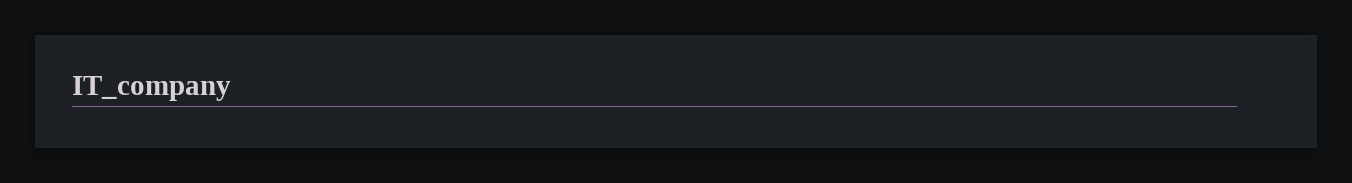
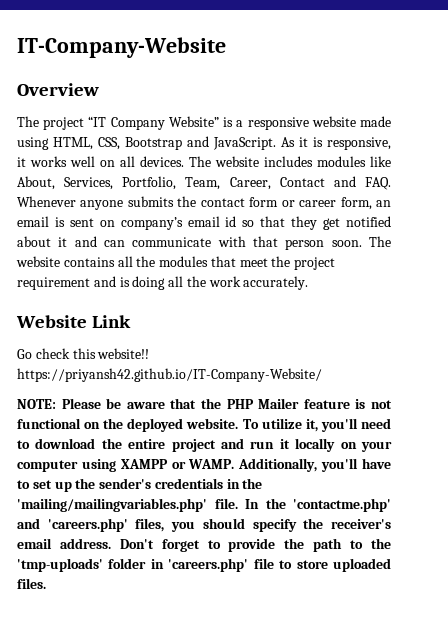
[72,76,231,101] IT_company -> [17,37,226,58] [17,83,99,96] [17,116,392,130] [17,136,391,150] [17,156,391,167] [17,176,391,190] [17,196,392,210] [17,216,391,230] [17,236,391,250] [16,256,336,270] [17,276,309,290] [16,315,132,328] [17,348,150,359] [17,368,322,382] [17,398,392,409] [17,418,391,432] [17,438,392,452] [17,458,391,472] [17,478,263,492] [17,498,391,512] [17,518,391,532] [17,538,392,552] [17,558,391,572] [17,578,46,589] IT-Company-Website // Overview // The project “IT Company Website” is a responsive website made using HTML, CSS, Bootstrap and JavaScript. As it is responsive, it works well on all devices. The website includes modules like About, Services, Portfolio, Team, Career, Contact and FAQ. Whenever anyone submits the contact form or career form, an email is sent on company’s email id so that they get notified about it and can communicate with that person soon. The website contains all the modules that meet the project requirement and is doing all the work accurately. // Website Link // Go check this website!! https://priyansh42.github.io/IT-Company-Website/ // NOTE: Please be aware that the PHP Mailer feature is not functional on the deployed website. To utilize it, you'll need to download the entire project and run it locally on your computer using XAMPP or WAMP. Additionally, you'll have to set up the sender's credentials in the 'mailing/mailingvariables.php' file. In the 'contactme.php' and 'careers.php' files, you should specify the receiver's email address. Don't forget to provide the path to the 'tmp-uploads' folder in 'careers.php' file to store uploaded files.

